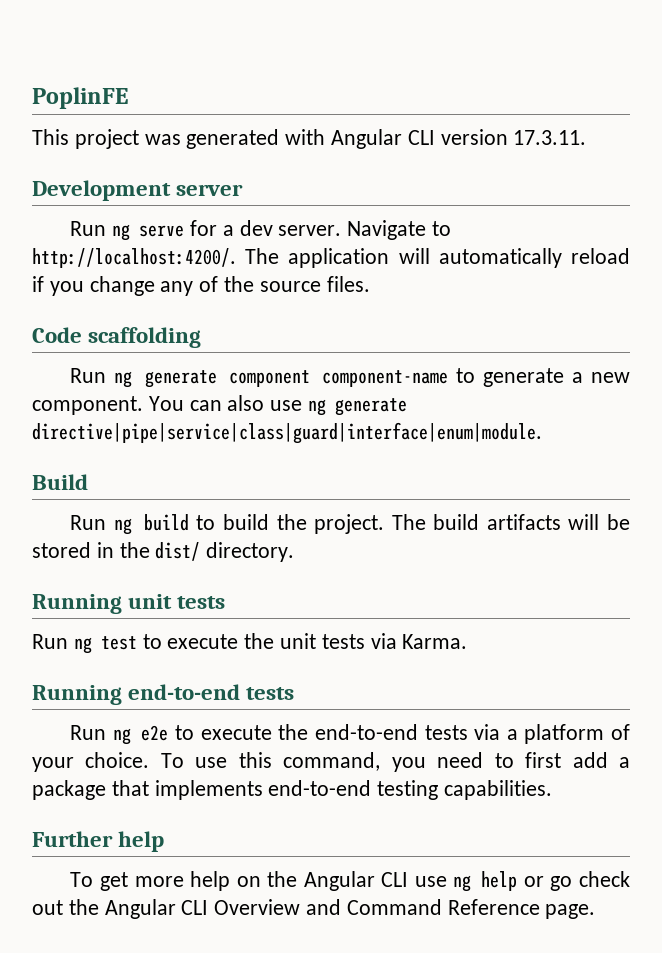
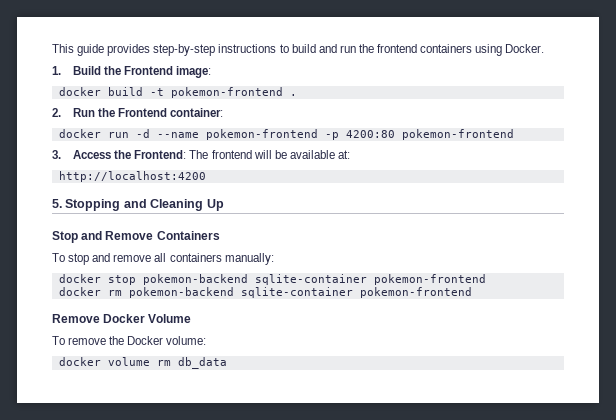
[32,87,128,109] [32,129,587,149] [32,180,244,201] [70,220,452,241] [32,248,630,268] [32,276,370,296] [32,327,202,348] [70,368,630,388] [32,395,408,416] [32,422,542,444] [32,474,88,490] [70,514,630,535] [32,542,295,562] [32,594,226,614] [32,633,468,654] [32,684,295,705] [70,724,630,745] [32,752,630,772] [32,780,553,800] [32,831,165,852] [70,871,630,892] [32,899,596,919] PoplinFE // This project was generated with Angular CLI version 17.3.11. // Development server // Run ng serve for a dev server. Navigate to http://localhost:4200/. The application will automatically reload if you change any of the source files. // Code scaffolding // Run ng generate component component-name to generate a new component. You can also use ng generate directive|pipe|service|class|guard|interface|enum|module. // Build // Run ng build to build the project. The build artifacts will be stored in the dist/ directory. // Running unit tests // Run ng test to execute the unit tests via Karma. // Running end-to-end tests // Run ng e2e to execute the end-to-end tests via a platform of your choice. To use this command, you need to first add a package that implements end-to-end testing capabilities. // Further help // To get more help on the Angular CLI use ng help or go check out the Angular CLI Overview and Command Reference page. -> [52,44,545,56] [52,66,212,78] [58,87,297,98] [52,108,224,117] [58,129,514,140] [52,150,350,159] [58,171,206,182] [52,199,224,211] [52,231,220,243] [52,253,274,265] [58,274,486,285] [58,287,472,298] [52,314,192,323] [52,336,207,345] [58,357,227,369] This guide provides step-by-step instructions to build and run the frontend containers using Docker. // 1. Build the Frontend image: // docker build -t pokemon-frontend . // 2. Run the Frontend container: // docker run -d --name pokemon-frontend -p 4200:80 pokemon-frontend // 3. Access the Frontend: The frontend will be available at: // http://localhost:4200 // 5. Stopping and Cleaning Up // Stop and Remove Containers // To stop and remove all containers manually: // docker stop pokemon-backend sqlite-container pokemon-frontend // docker rm pokemon-backend sqlite-container pokemon-frontend // Remove Docker Volume // To remove the Docker volume: // docker volume rm db_data

